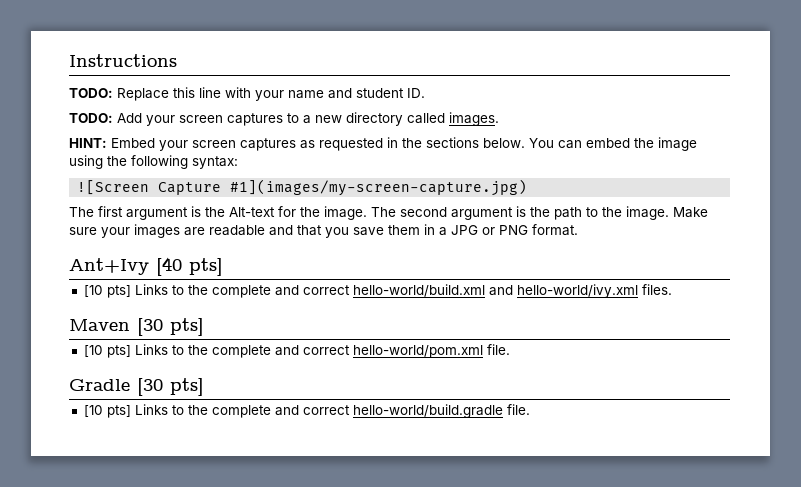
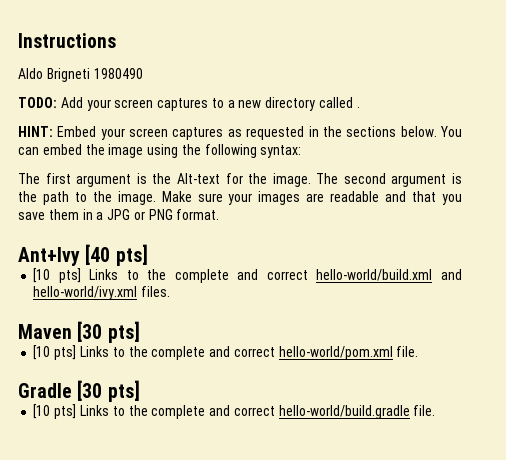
[69,87,425,101] TODO: Replace this line with your name and student ID. -> [18,68,143,82] Aldo Brigneti 1980490
[449,112,499,126] images. -> [356,106,360,108] .
[77,179,528,196] // ![Screen Capture #1](images/my-screen-capture.jpg) -> (302, 151) none

